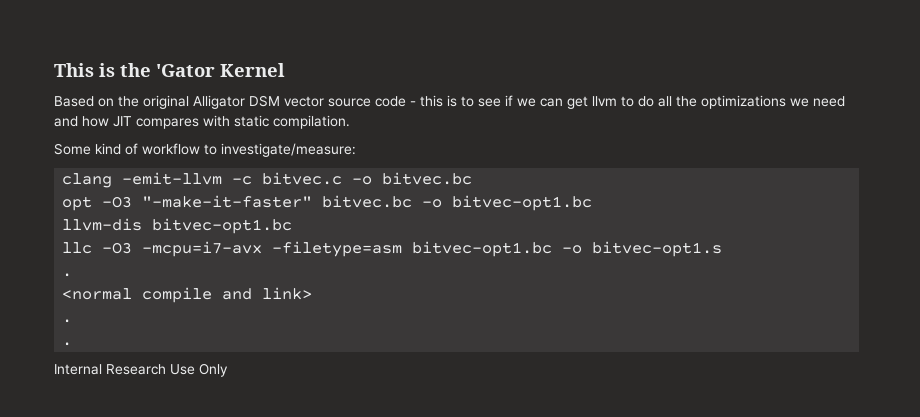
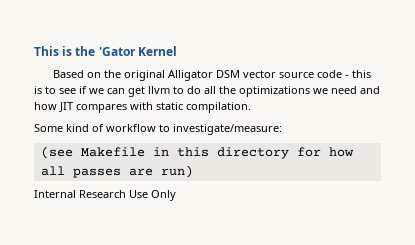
[62,172,473,188] [62,195,593,211] [62,218,293,234] [62,241,723,257] [62,273,73,277] [62,287,313,303] [62,319,73,323] [62,342,73,346] clang -emit-llvm -c bitvec.c -o bitvec.bc // opt -O3 "-make-it-faster" bitvec.bc -o bitvec-opt1.bc // llvm-dis bitvec-opt1.bc // llc -O3 -mcpu=i7-avx -filetype=asm bitvec-opt1.bc -o bitvec-opt1.s // . // <normal compile and link> // . // . -> [40,146,354,159] [40,165,193,178] (see Makefile in this directory for how all passes are run)

